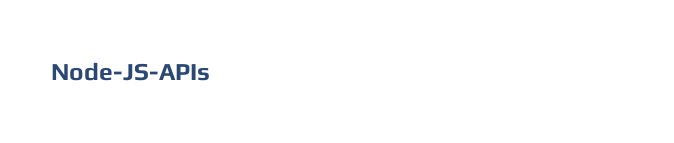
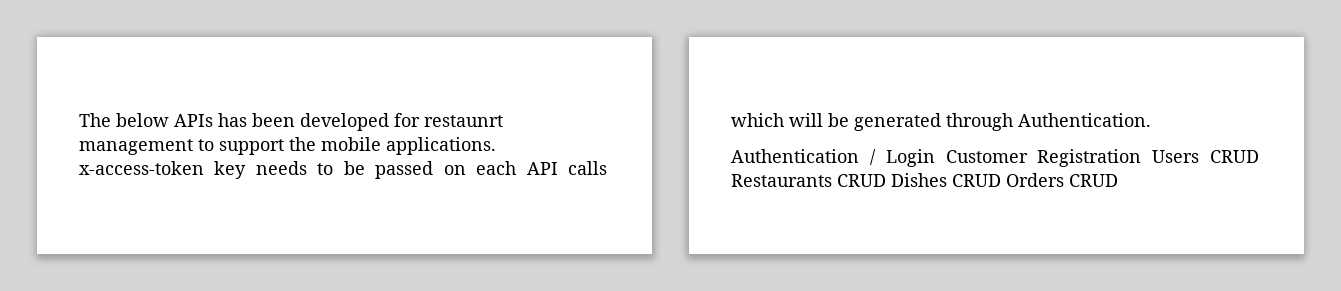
[51,62,210,81] Node-JS-APIs -> [79,113,503,131] [79,137,496,155] [79,161,608,179] [731,113,1151,131] [731,149,1259,167] [731,173,1118,187] The below APIs has been developed for restaunrt management to support the mobile applications. x-access-token key needs to be passed on each API calls which will be generated through Authentication. // Authentication / Login Customer Registration Users CRUD Restaurants CRUD Dishes CRUD Orders CRUD

